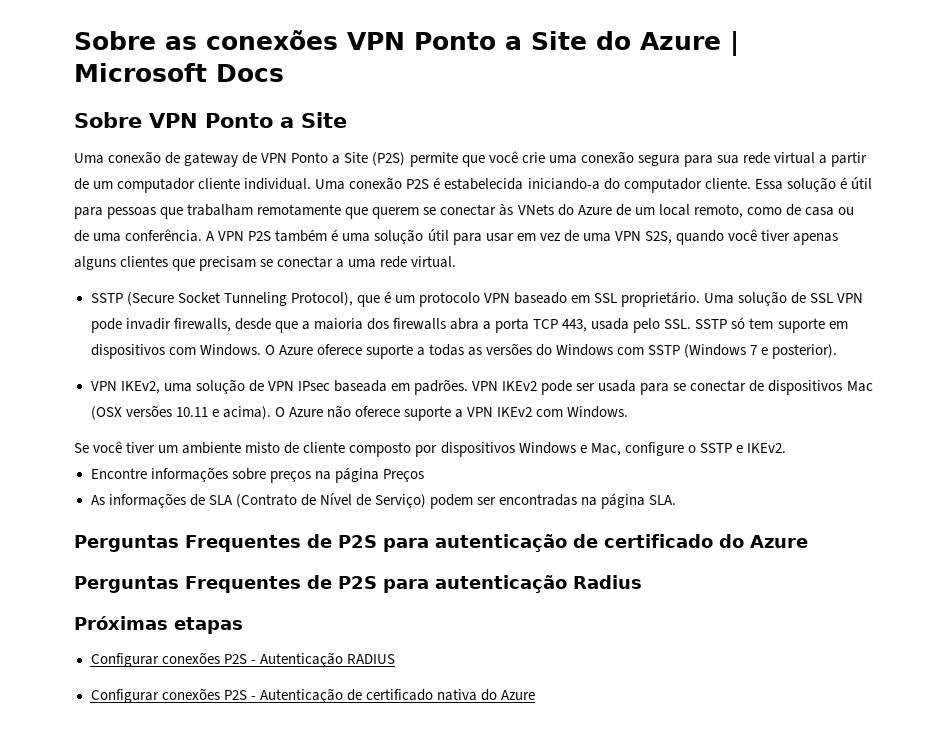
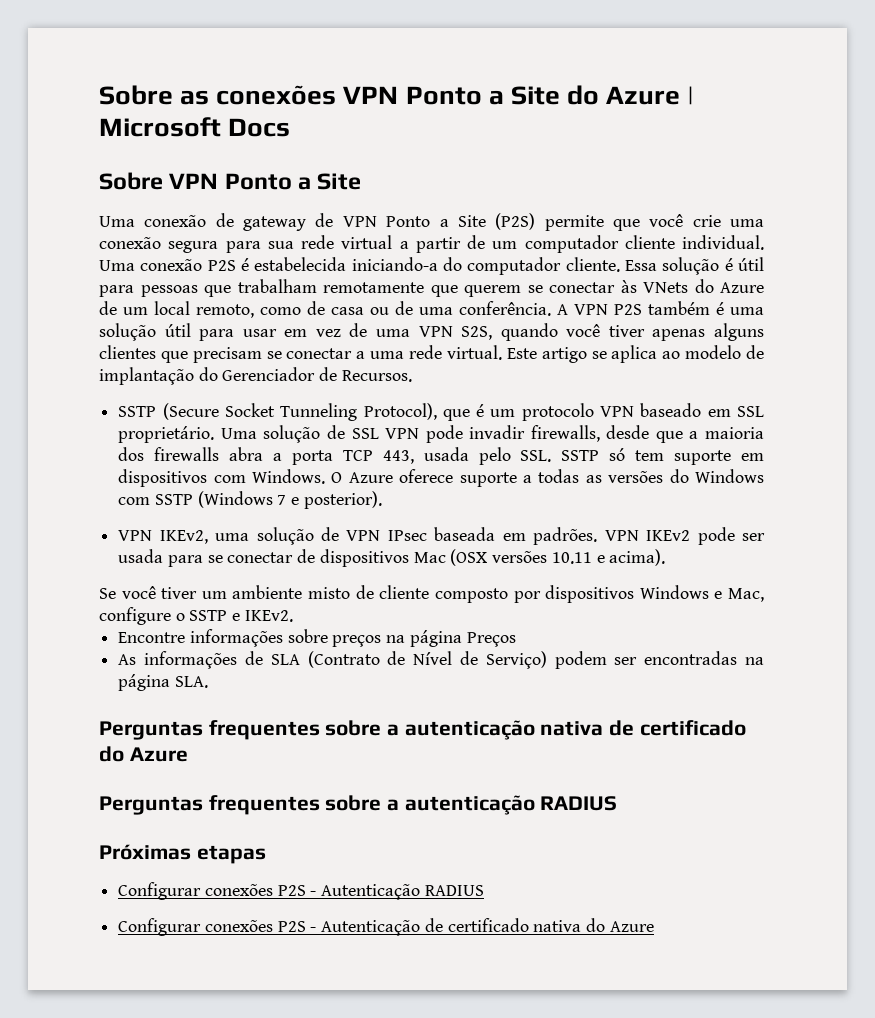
(457, 262) none -> [506,345,765,363] [99,367,412,385] Este artigo se aplica ao modelo de implantação do Gerenciador de Recursos.
[274,405,629,421] O Azure não oferece suporte a VPN IKEv2 com Windows. -> (666, 557) none
[185,534,567,552] Frequentes de P2S para autenticação -> [208,720,604,740] frequentes sobre a autenticação nativa
[185,575,642,593] Frequentes de P2S para autenticação Radius -> [208,795,618,815] frequentes sobre a autenticação RADIUS

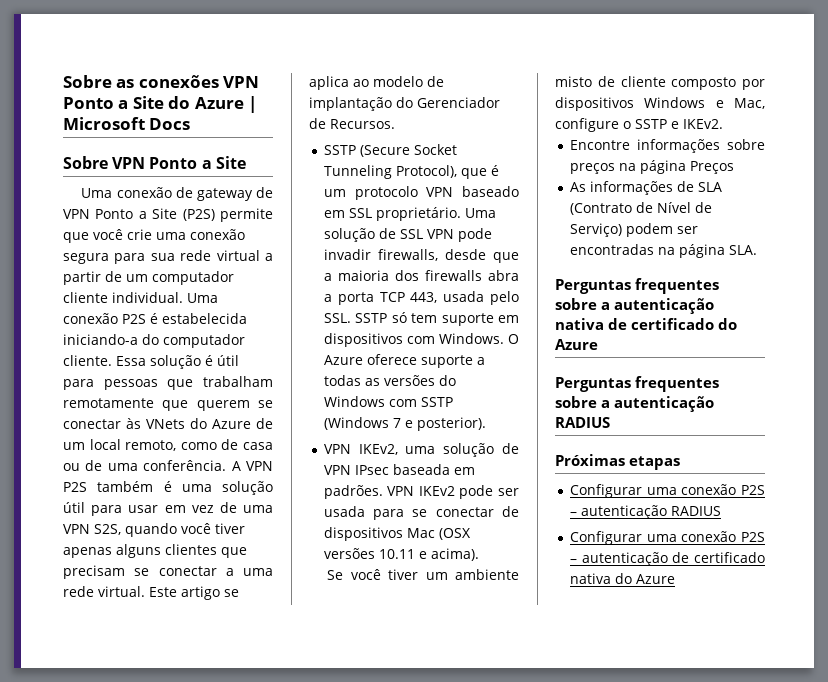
[204,884,421,900] conexões P2S - Autenticação -> [646,484,765,495] [569,505,667,519] uma conexão P2S – autenticação
[204,920,421,936] conexões P2S - Autenticação -> [646,531,765,542] [569,552,668,566] uma conexão P2S – autenticação

